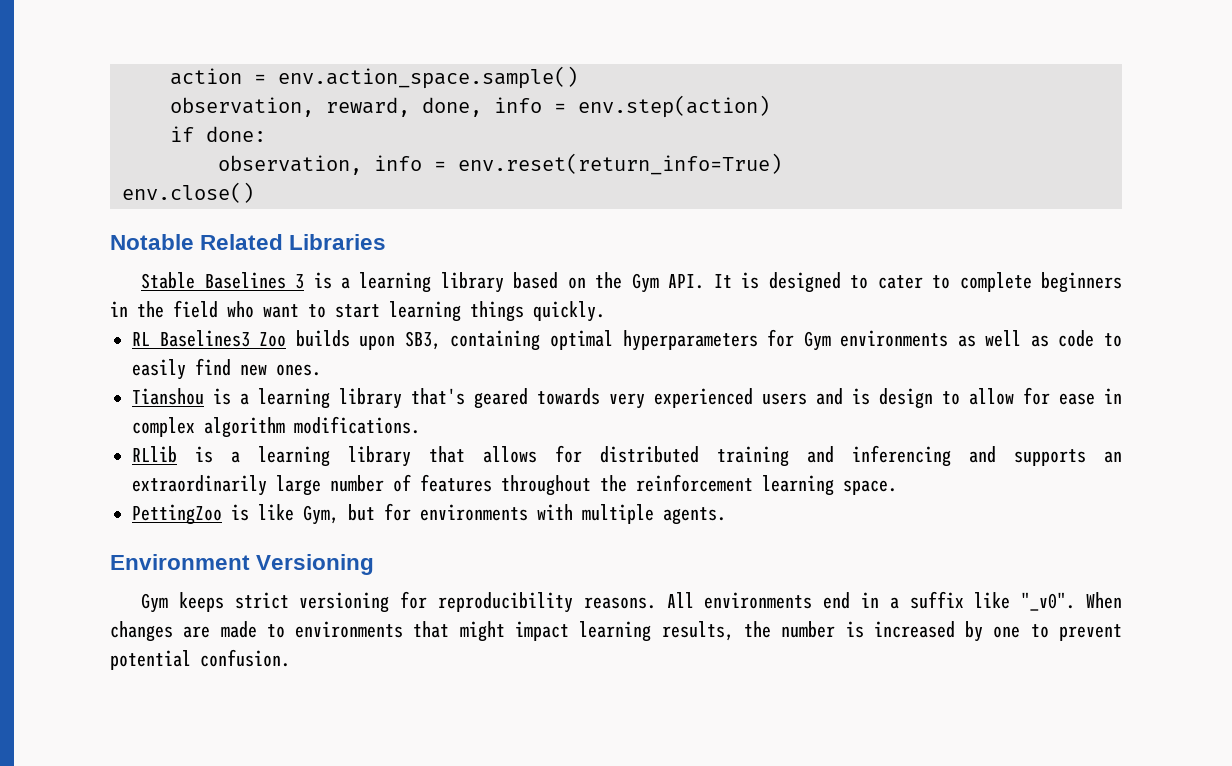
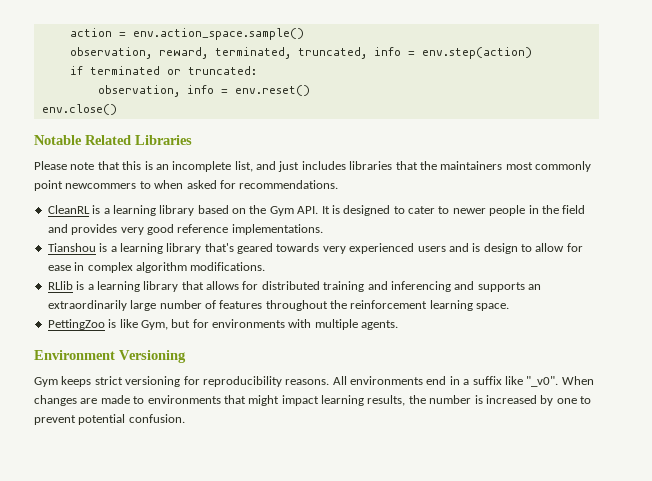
[422,97,482,117] done, -> [214,47,367,59] terminated, truncated,
[206,126,266,142] done: -> [89,66,257,75] terminated or truncated:
[458,153,782,175] env.reset(return_info=True) -> [234,85,310,96] env.reset()
[141,272,305,289] Stable Baselines 3 -> [34,161,591,172] [34,180,339,191] [47,205,90,214] Please note that this is an incomplete list, and just includes libraries that the maintainers most commonly point newcommers to when asked for recommendations. // CleanRL
[959,272,1122,293] complete beginners -> [452,205,526,216] newer people
[227,301,605,322] [132,329,1122,351] [132,358,321,380] who want to start learning things quickly. // RL Baselines3 Zoo builds upon SB3, containing optimal hyperparameters for Gym environments as well as code to easily find new ones. -> [47,224,323,235] and provides very good reference implementations.

